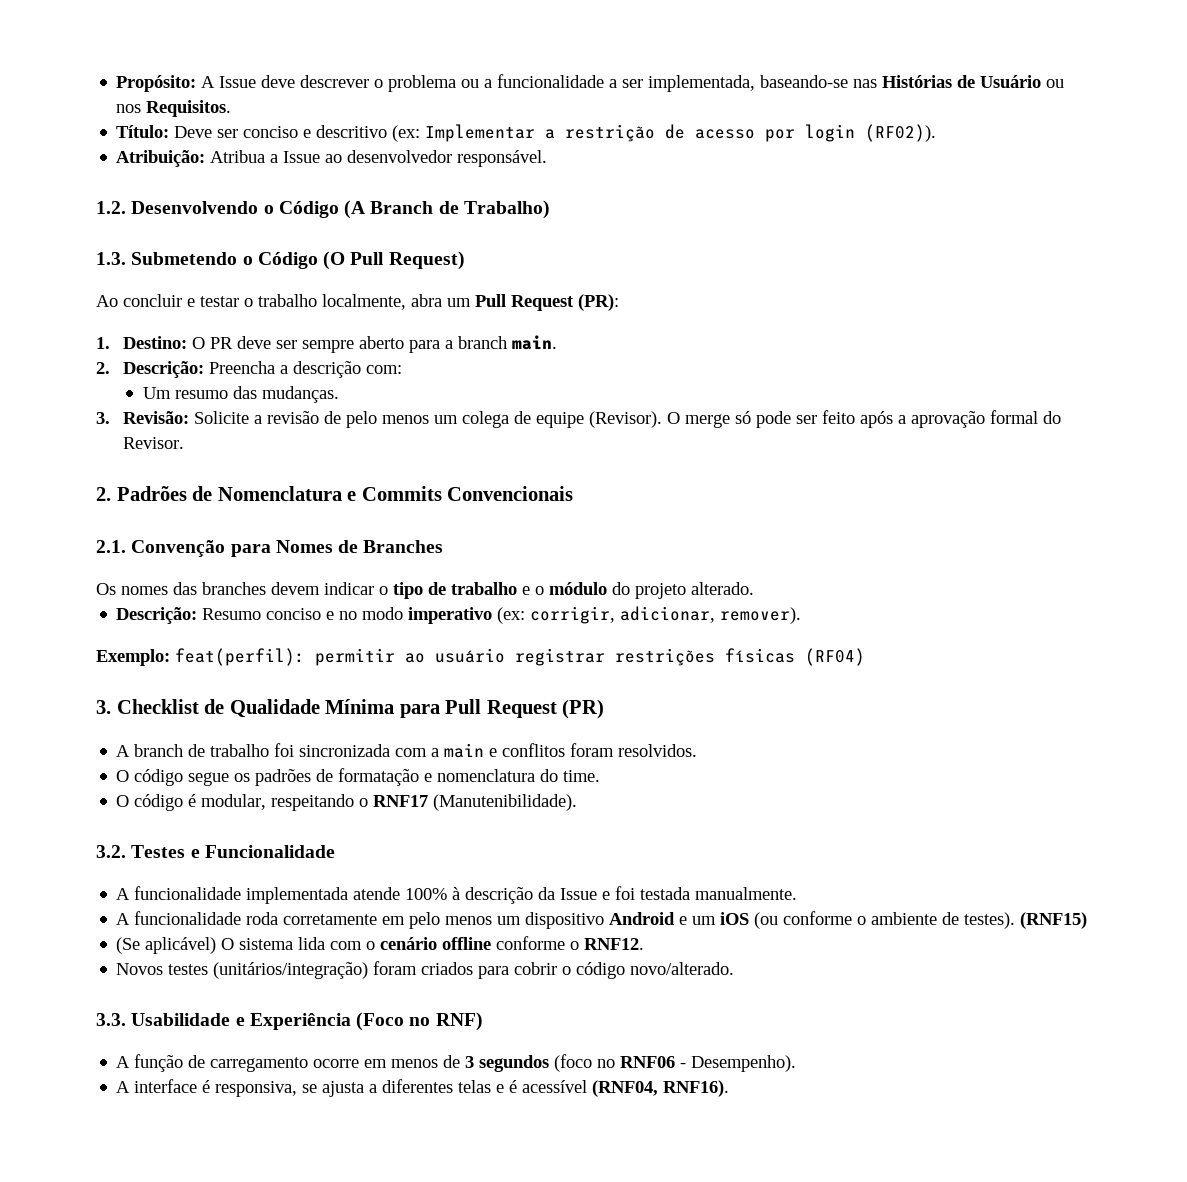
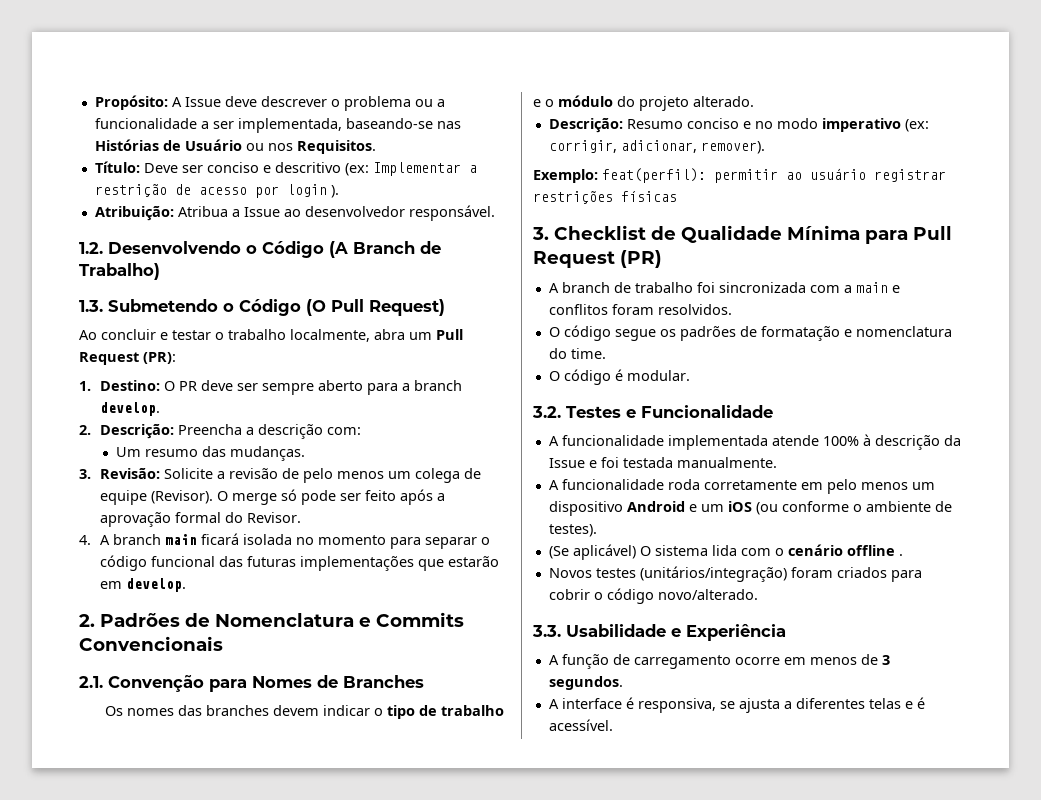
[865,124,937,142] (RF02)). -> [330,185,339,198] ).
[511,335,557,350] main. -> [100,402,161,416] develop.
(184, 443) none -> [79,533,491,549] [100,555,500,571] [100,578,187,592] // 4. A branch main ficará isolada no momento para separar o código funcional das futuras implementações que estarão em develop.
[805,648,865,666] (RF04) -> (677, 196) none
[201,794,578,811] modular, respeitando o RNF17 (Manutenibilidade). -> [626,370,690,381] modular.
[1020,912,1088,929] (RNF15) -> (597, 530) none
[496,936,645,950] conforme o RNF12. -> [898,554,903,556] .
[356,1012,483,1031] (Foco no RNF) -> (786, 632) none
[479,1054,797,1072] segundos (foco no RNF06 - Desempenho). -> [548,676,623,690] segundos.
[522,1080,730,1097] acessível (RNF04, RNF16). -> [548,719,613,731] acessível.

